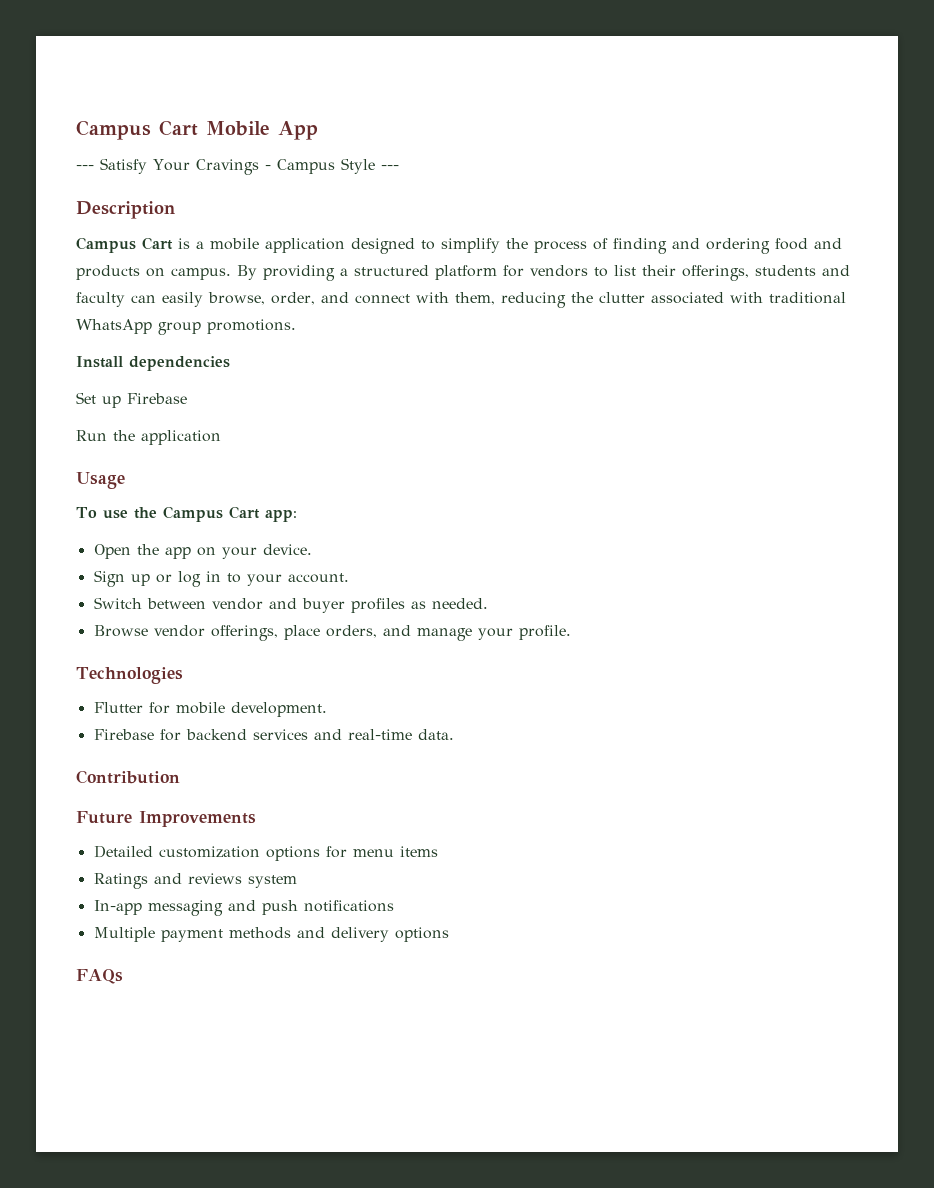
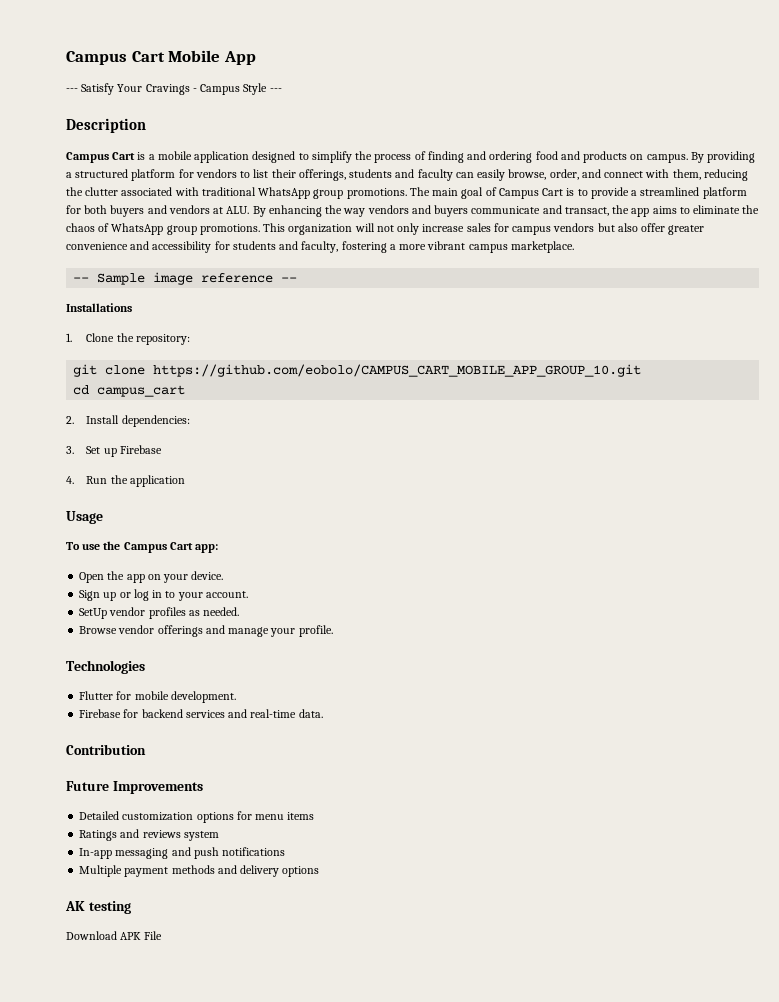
[76,356,230,371] // Install dependencies // -> [409,187,747,199] [66,205,760,217] [66,223,705,235] [66,241,574,253] [73,272,298,285] [66,303,132,312] [66,333,190,345] [73,364,642,377] [73,385,186,397] [66,415,190,427] [66,446,74,454] The main goal of Campus Cart is to provide a streamlined platform for both buyers and vendors at ALU. By enhancing the way vendors and buyers communicate and transact, the app aims to eliminate the chaos of WhatsApp group promotions. This organization will not only increase sales for campus vendors but also offer greater convenience and accessibility for students and faculty, fostering a more vibrant campus marketplace. // -- Sample image reference -- // Installations // 1. Clone the repository: // git clone https://github.com/eobolo/CAMPUS_CART_MOBILE_APP_GROUP_10.git // cd campus_cart // 2. Install dependencies: // 3.
(187, 398) none -> [66,476,74,484] 4.
[93,597,345,613] Switch between vendor and buyer -> [79,607,146,619] SetUp vendor
[210,625,377,641] offerings, place orders, -> [157,625,203,637] offerings
[76,969,123,984] FAQs -> [65,901,131,914] [66,931,163,940] AK testing // Download APK File

